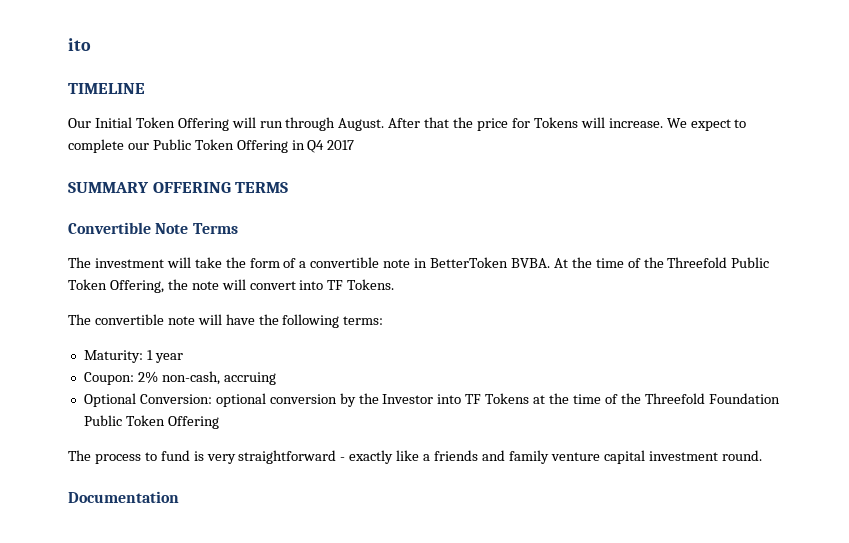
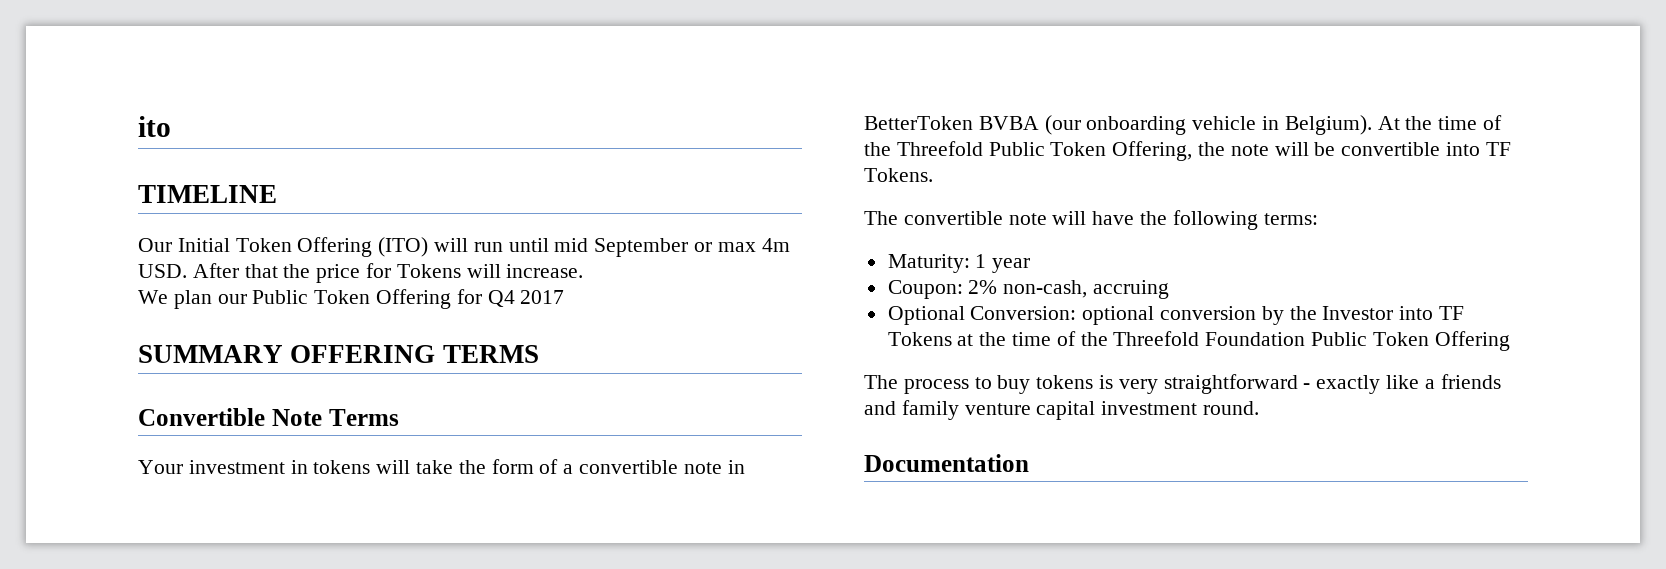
(229, 124) none -> [378,237,429,257] (ITO)
[285,117,385,131] through August. -> [508,238,790,257] [138,264,187,278] until mid September or max 4m USD.
[666,118,747,131] [68,139,124,153] We expect to complete -> [138,290,212,309] // We plan
[291,140,305,150] in -> [456,289,482,304] for
[68,257,164,268] The investment -> [138,460,371,474] Your investment in tokens
[510,258,550,268] BVBA. -> [978,115,1372,135] BVBA (our onboarding vehicle in Belgium).
[249,281,296,290] convert -> [1314,142,1441,156] be convertible
[160,450,190,461] fund -> [997,375,1094,394] buy tokens

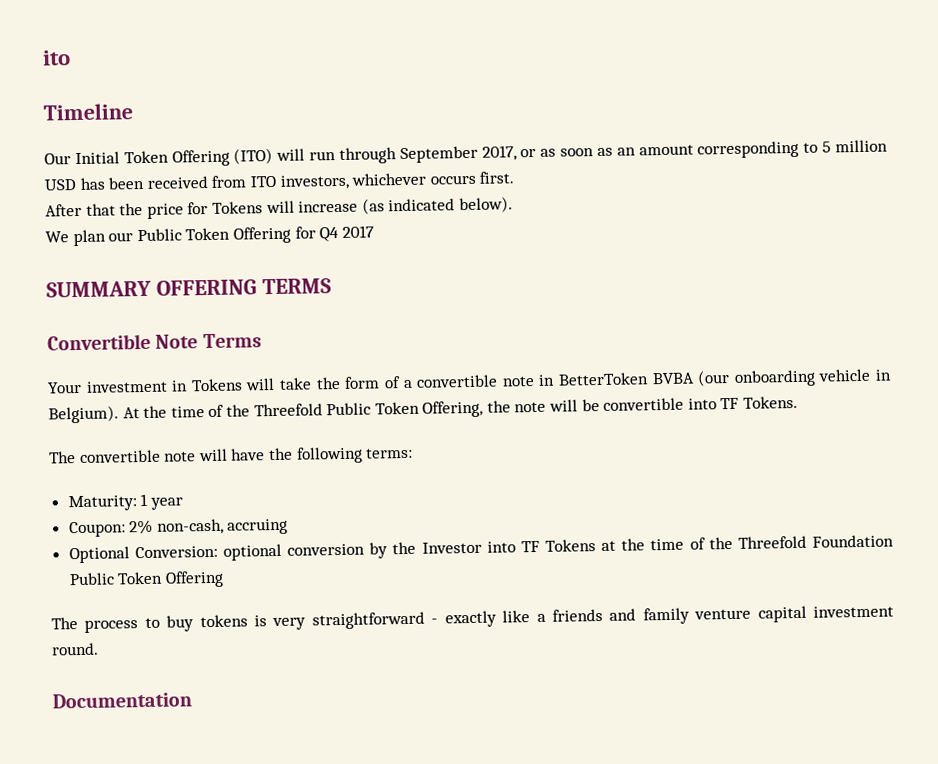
[138,185,277,203] TIMELINE -> [43,103,133,121] Timeline
[508,238,790,257] [138,264,187,278] until mid September or max 4m USD. -> [338,139,889,164] [44,171,515,191] through September 2017, or as soon as an amount corresponding to 5 million USD has been received from ITO investors, whichever occurs first. //
[506,264,584,278] increase. -> [298,196,513,215] increase (as indicated below).
[313,460,371,474] tokens -> [190,378,243,392] Tokens

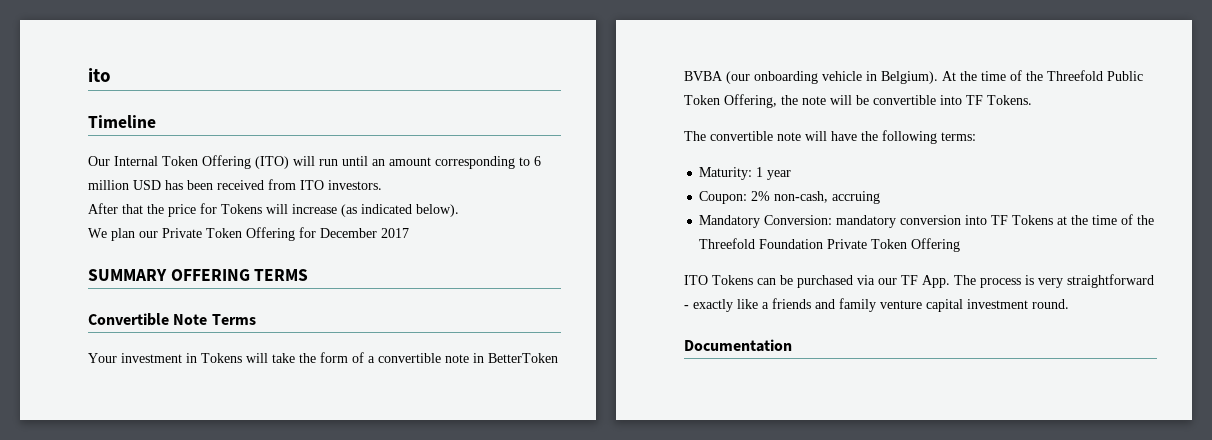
[74,151,120,165] Initial -> [114,156,158,166] Internal
[338,145,613,164] through September 2017, or as soon as -> [342,156,368,166] until
[822,141,832,153] 5 -> [534,156,541,166] 6
[279,171,515,190] investors, whichever occurs first. -> [328,180,382,190] investors.
[136,228,182,242] Public -> [162,228,202,238] Private
[319,226,340,242] Q4 -> [320,228,377,238] December
[68,541,482,564] Optional Conversion: optional conversion by the Investor -> [699,215,962,228] Mandatory Conversion: mandatory conversion
[68,572,115,586] Public -> [827,239,868,249] Private
[51,614,248,633] The process to buy tokens -> [684,275,1021,288] ITO Tokens can be purchased via our TF App. The process

